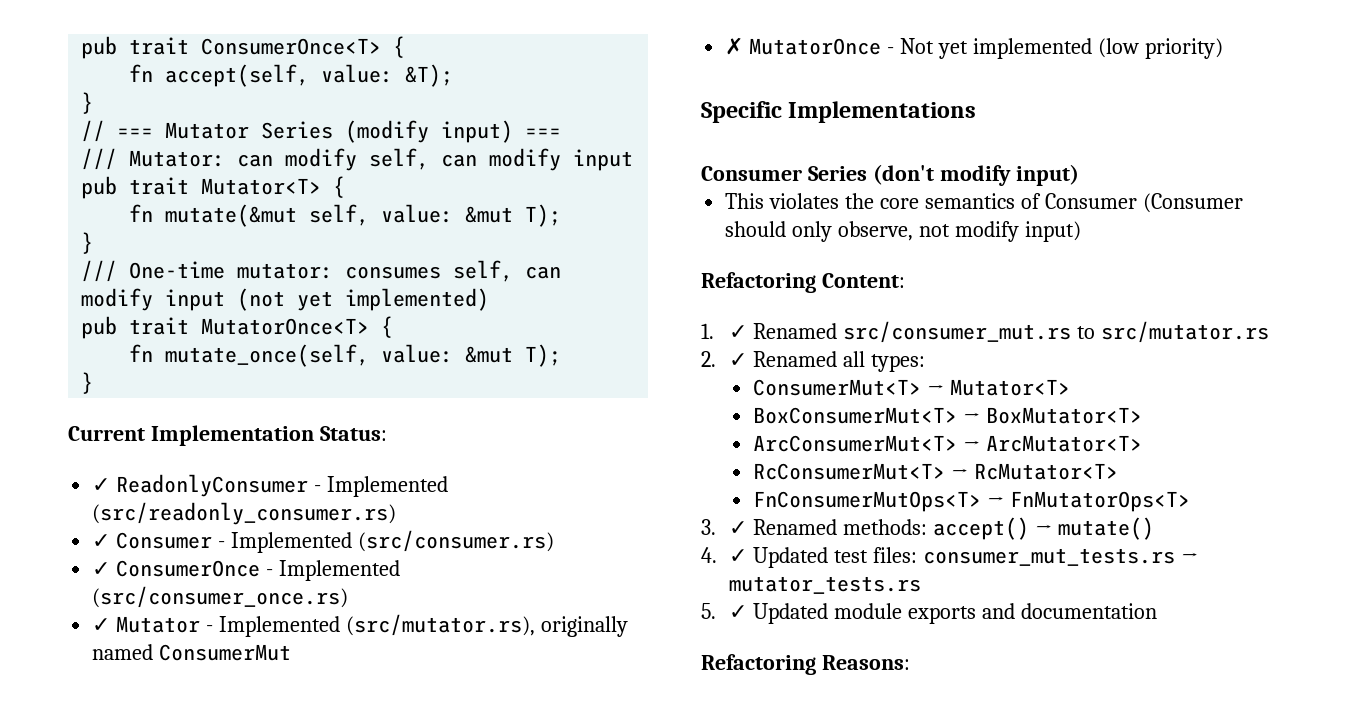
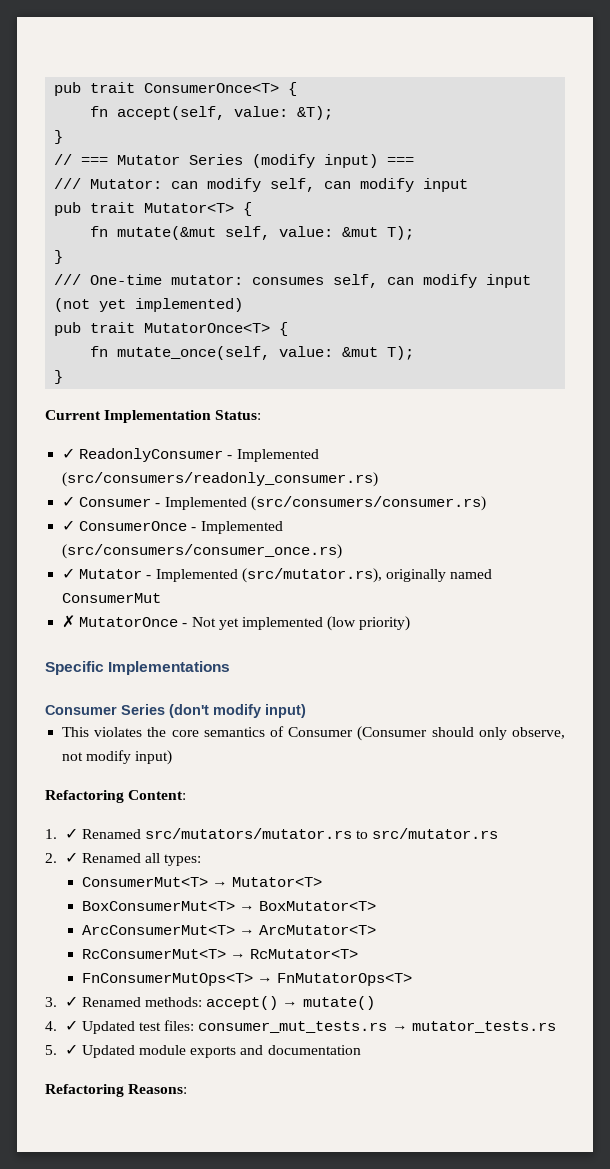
[92,502,397,525] (src/readonly_consumer.rs) -> [62,472,379,487] (src/consumers/readonly_consumer.rs)
[357,530,554,552] (src/consumer.rs) -> [250,496,486,511] (src/consumers/consumer.rs)
[92,586,349,608] (src/consumer_once.rs) -> [62,544,343,559] (src/consumers/consumer_once.rs)
[842,321,1071,343] src/consumer_mut.rs -> [145,828,353,839] src/mutators/mutator.rs

